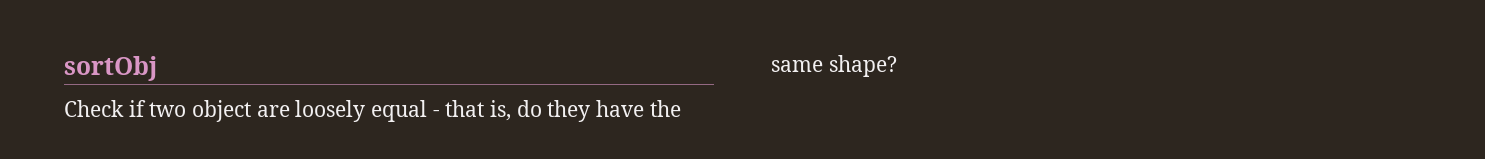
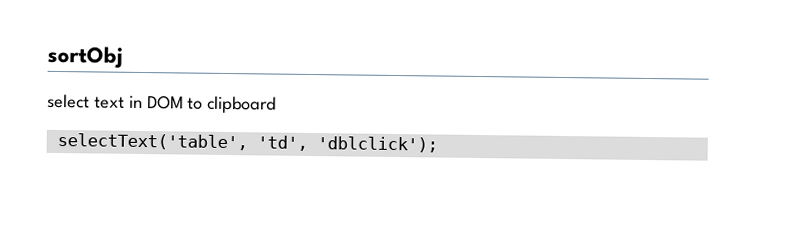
[64,100,681,122] [771,55,897,77] Check if two object are loosely equal - that is, do they have the same shape? -> [47,93,277,114] [56,132,438,153] select text in DOM to clipboard // selectText('table', 'td', 'dblclick');

